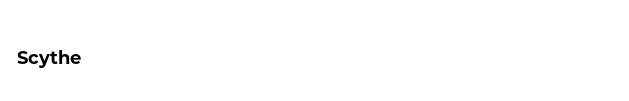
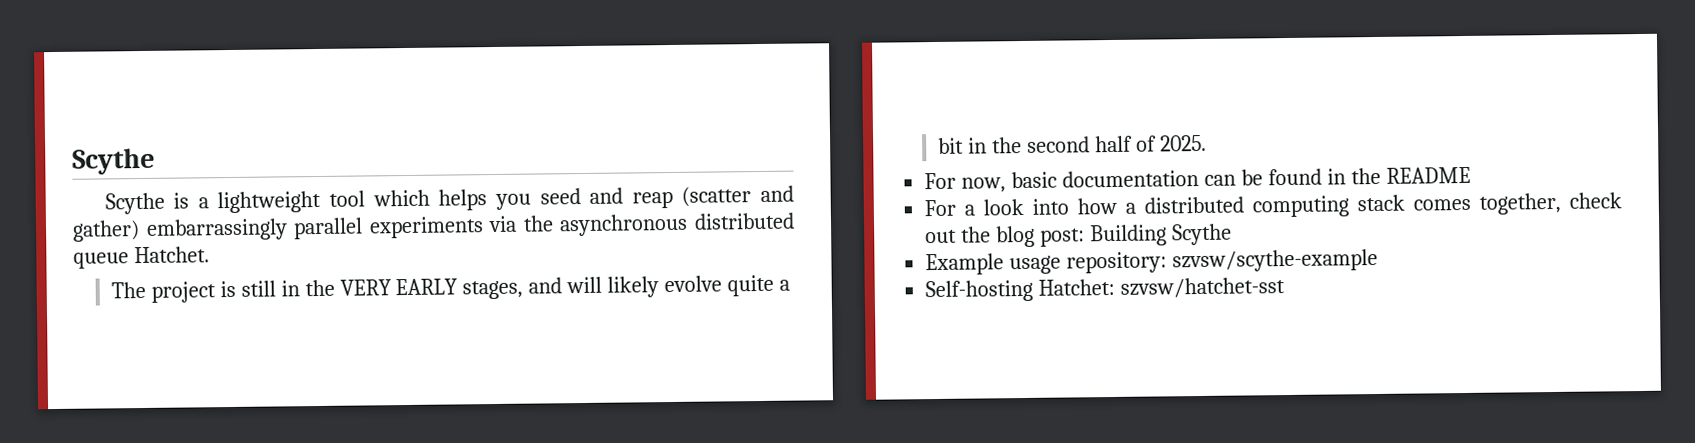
[17,50,81,68] Scythe -> [72,147,155,175] [104,185,795,215] [72,212,795,242] [73,246,210,269] [110,274,791,303] [937,134,1207,154] [924,166,1471,193] [924,192,1622,218] [925,223,1232,248] [925,248,1379,276] [925,277,1286,303] Scythe // Scythe is a lightweight tool which helps you seed and reap (scatter and gather) embarrassingly parallel experiments via the asynchronous distributed queue Hatchet. // The project is still in the VERY EARLY stages, and will likely evolve quite a bit in the second half of 2025. // For now, basic documentation can be found in the README // For a look into how a distributed computing stack comes together, check out the blog post: Building Scythe // Example usage repository: szvsw/scythe-example // Self-hosting Hatchet: szvsw/hatchet-sst

